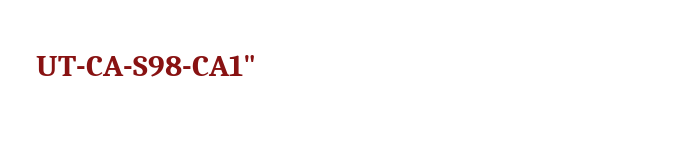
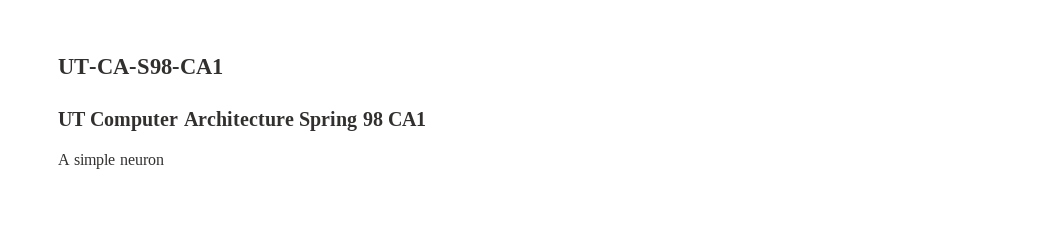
[36,55,256,77] UT-CA-S98-CA1" -> [58,59,223,74] [58,111,426,131] [58,154,164,169] UT-CA-S98-CA1 // UT Computer Architecture Spring 98 CA1 // A simple neuron

